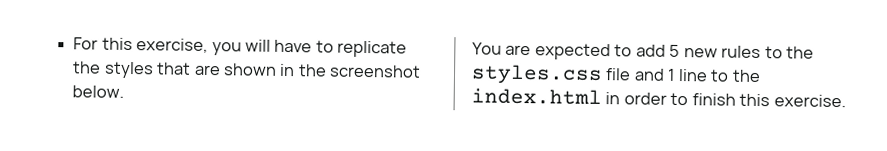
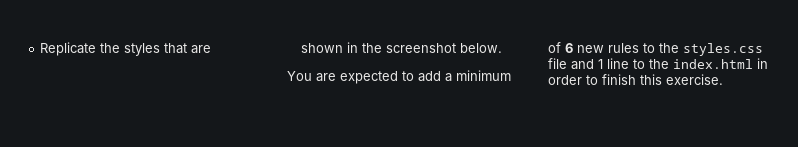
[73,37,408,58] For this exercise, you will have to replicate -> [40,42,97,56] Replicate
[669,44,681,58] 5 -> [445,70,511,82] [548,42,573,53] a minimum of 6

